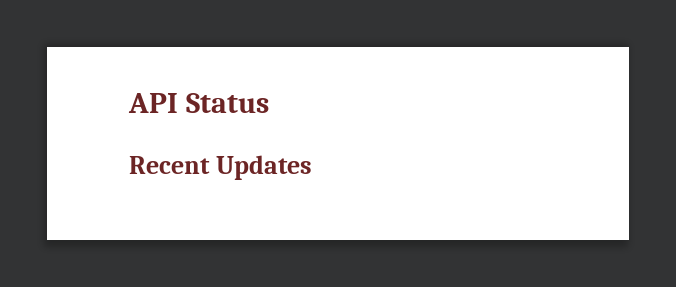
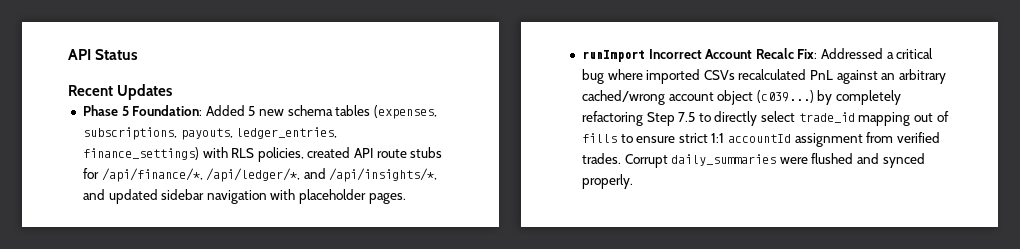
(312, 167) none -> [82,105,438,119] [82,127,338,140] [82,147,443,162] [82,168,438,182] [82,189,406,204] [581,48,934,62] [581,69,947,84] [581,90,902,105] [581,111,949,126] [581,132,941,147] [581,153,925,168] [581,174,633,189] // Phase 5 Foundation: Added 5 new schema tables (expenses, subscriptions, payouts, ledger_entries, finance_settings) with RLS policies, created API route stubs for /api/finance/*, /api/ledger/*, and /api/insights/*, and updated sidebar navigation with placeholder pages. // runImport Incorrect Account Recalc Fix: Addressed a critical bug where imported CSVs recalculated PnL against an arbitrary cached/wrong account object (c039...) by completely refactoring Step 7.5 to directly select trade_id mapping out of fills to ensure strict 1:1 accountId assignment from verified trades. Corrupt daily_summaries were flushed and synced properly.

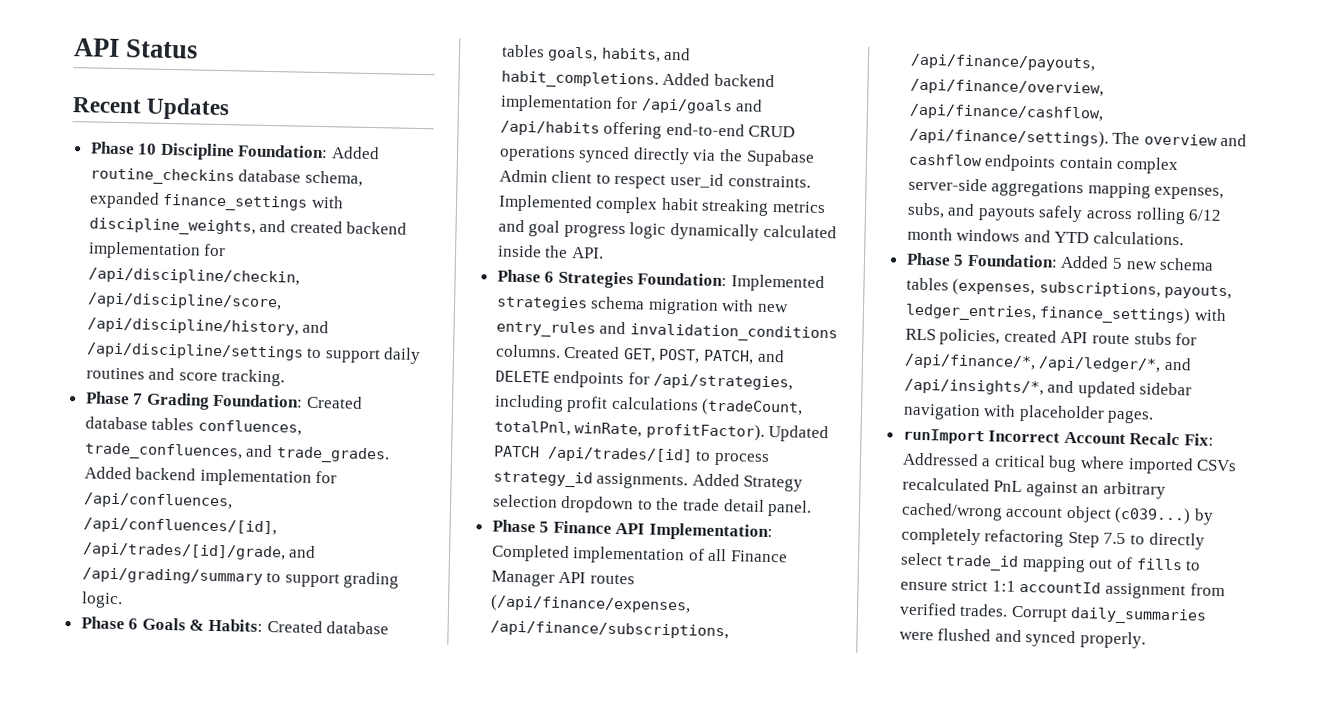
(173, 92) none -> [89,141,381,161] [89,167,363,187] [88,191,344,212] [88,217,408,236] [87,241,227,260] [87,267,300,286] [86,292,282,311] [86,317,330,336] [85,342,422,365] [85,367,286,387] [84,391,364,410] [84,416,302,436] [83,442,390,464] [83,466,338,487] [82,492,233,510] [82,517,277,536] [81,542,317,561] [81,567,400,589] [80,591,123,609] [80,616,390,635] [500,44,692,63] [500,70,775,89] [499,94,764,115] [499,120,796,139] [498,145,815,167] [498,169,811,189] [497,194,827,216] [497,219,837,241] [496,244,604,259] [496,269,826,293] [495,295,790,315] [495,320,838,343] [495,344,785,365] [494,370,794,391] [493,394,804,417] [493,420,830,443] [493,445,770,466] [492,470,804,492] [492,494,813,517] [491,519,774,542] [490,544,789,565] [490,570,635,587] [489,594,691,615] [489,620,729,640] [909,53,1096,72] [909,78,1104,97] [908,103,1104,122] [908,127,1248,148] [907,153,1180,175] [907,177,1225,200] [906,202,1223,225] [906,227,1185,246] // Phase 10 Discipline Foundation: Added routine_checkins database schema, expanded finance_settings with discipline_weights, and created backend implementation for /api/discipline/checkin, /api/discipline/score, /api/discipline/history, and /api/discipline/settings to support daily routines and score tracking. // Phase 7 Grading Foundation: Created database tables confluences, trade_confluences, and trade_grades. Added backend implementation for /api/confluences, /api/confluences/[id], /api/trades/[id]/grade, and /api/grading/summary to support grading logic. // Phase 6 Goals & Habits: Created database tables goals, habits, and habit_completions. Added backend implementation for /api/goals and /api/habits offering end-to-end CRUD operations synced directly via the Supabase Admin client to respect user_id constraints. Implemented complex habit streaking metrics and goal progress logic dynamically calculated inside the API. // Phase 6 Strategies Foundation: Implemented strategies schema migration with new entry_rules and invalidation_conditions columns. Created GET, POST, PATCH, and DELETE endpoints for /api/strategies, including profit calculations (tradeCount, totalPnl, winRate, profitFactor). Updated PATCH /api/trades/[id] to process strategy_id assignments. Added Strategy selection dropdown to the trade detail panel. // Phase 5 Finance API Implementation: Completed implementation of all Finance Manager API routes (/api/finance/expenses, /api/finance/subscriptions, /api/finance/payouts, /api/finance/overview, /api/finance/cashflow, /api/finance/settings). The overview and cashflow endpoints contain complex server-side aggregations mapping expenses, subs, and payouts safely across rolling 6/12 month windows and YTD calculations.

